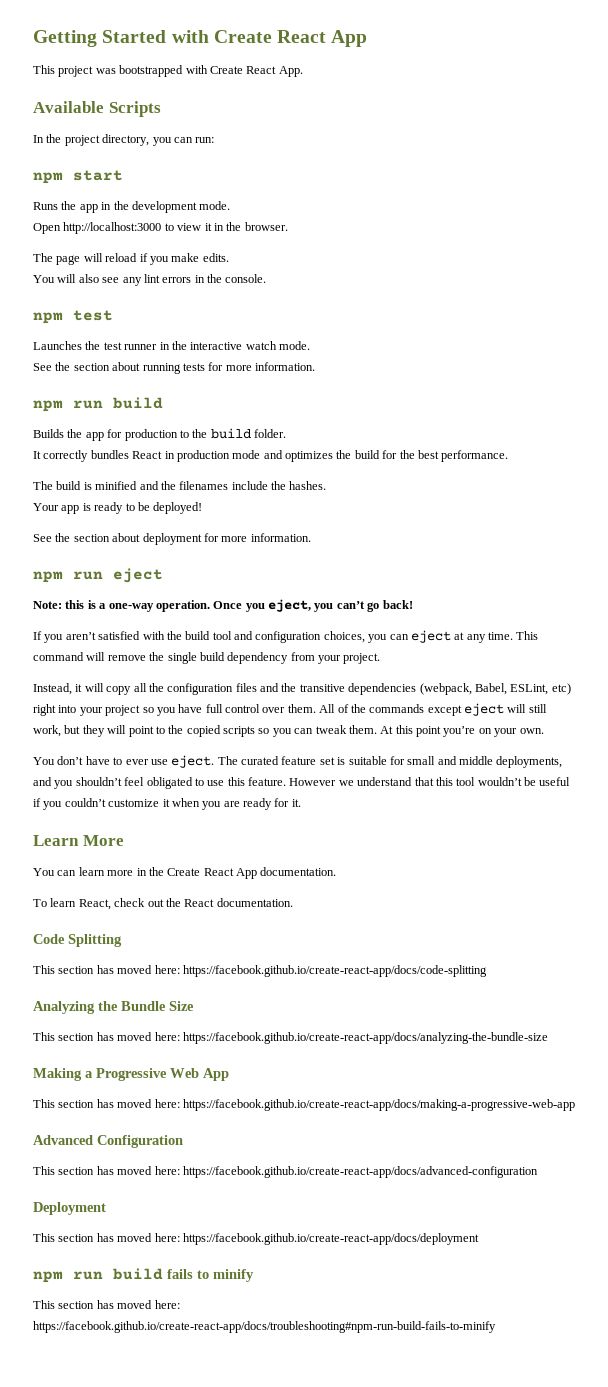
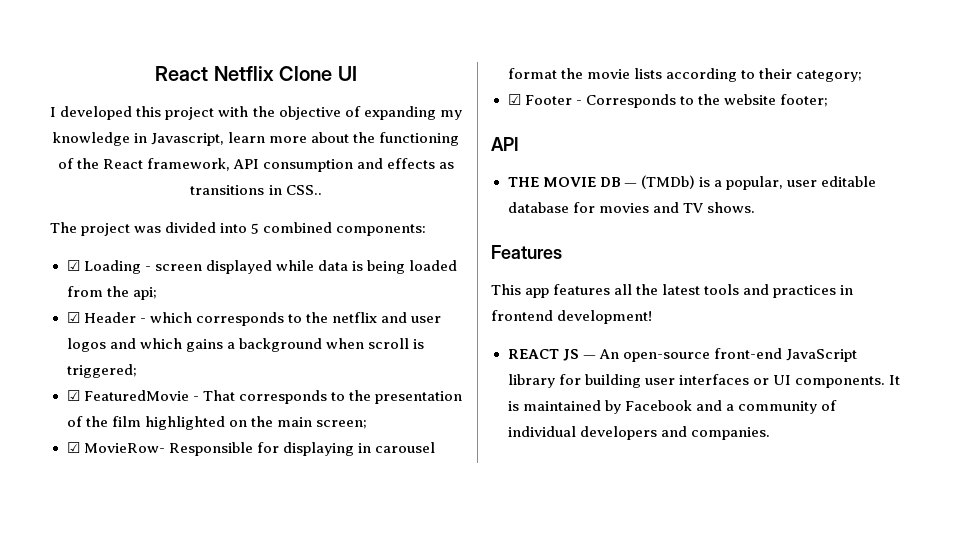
[33,30,368,47] [33,65,303,77] [33,101,161,117] [33,134,215,146] [33,170,123,184] [33,201,231,213] [33,222,288,234] [33,253,229,265] [33,274,267,286] [33,310,113,324] [33,341,310,350] [33,362,315,374] [33,397,163,412] [33,428,286,441] [33,450,509,462] [33,481,327,490] [33,502,203,514] [33,533,311,545] [33,568,163,583] [33,599,413,612] [33,630,539,643] [33,652,381,664] [33,683,571,695] [33,703,547,716] [33,725,544,737] [33,755,563,768] [33,777,571,789] [33,798,301,810] [33,835,124,846] [33,867,337,879] [33,898,293,910] [33,934,122,947] [33,965,487,977] [33,1001,194,1014] [33,1032,548,1044] [33,1068,229,1081] [33,1099,575,1111] [33,1135,183,1148] [33,1166,538,1178] [33,1202,106,1215] [33,1233,479,1245] [33,1268,254,1283] [33,1300,180,1309] [33,1321,496,1333] Getting Started with Create React App // This project was bootstrapped with Create React App. // Available Scripts // In the project directory, you can run: // npm start // Runs the app in the development mode. // Open http://localhost:3000 to view it in the browser. // The page will reload if you make edits. // You will also see any lint errors in the console. // npm test // Launches the test runner in the interactive watch mode. // See the section about running tests for more information. // npm run build // Builds the app for production to the build folder. // It correctly bundles React in production mode and optimizes the build for the best performance. // The build is minified and the filenames include the hashes. // Your app is ready to be deployed! // See the section about deployment for more information. // npm run eject // Note: this is a one-way operation. Once you eject, you can’t go back! // If you aren’t satisfied with the build tool and configuration choices, you can eject at any time. This command will remove the single build dependency from your project. // Instead, it will copy all the configuration files and the transitive dependencies (webpack, Babel, ESLint, etc) right into your project so you have full control over them. All of the commands except eject will still work, but they will point to the copied scripts so you can tweak them. At this point you’re on your own. // You don’t have to ever use eject. The curated feature set is suitable for small and middle deployments, and you shouldn’t feel obligated to use this feature. However we understand that this tool wouldn’t be useful if you couldn’t customize it when you are ready for it. // Learn More // You can learn more in the Create React App documentation. // To learn React, check out the React documentation. // Code Splitting // This section has moved here: https://facebook.github.io/create-react-app/docs/code-splitting // Analyzing the Bundle Size // This section has moved here: https://facebook.github.io/create-react-app/docs/analyzing-the-bundle-size // Making a Progressive Web App // This section has moved here: https://facebook.github.io/create-react-app/docs/making-a-progressive-web-app // Advanced Configuration // This section has moved here: https://facebook.github.io/create-react-app/docs/advanced-configuration // Deployment // This section has moved here: https://facebook.github.io/create-react-app/docs/deployment // npm run build fails to minify // This section has moved here: https://facebook.github.io/create-react-app/docs/troubleshooting#npm-run-build-fails-to-minify -> [155,66,357,81] [50,106,462,120] [52,132,460,146] [57,158,455,172] [190,185,322,195] [50,222,427,236] [66,260,457,274] [66,286,157,300] [66,312,441,326] [66,338,424,352] [66,364,137,378] [66,390,462,404] [66,416,367,430] [66,442,435,456] [507,68,862,82] [507,94,828,108] [491,137,519,151] [507,175,876,190] [507,202,755,213] [491,245,562,259] [491,284,854,298] [491,310,653,324] [507,348,857,362] [507,374,900,388] [507,400,837,414] [507,426,770,440] React Netflix Clone UI // I developed this project with the objective of expanding my knowledge in Javascript, learn more about the functioning of the React framework, API consumption and effects as transitions in CSS.. // The project was divided into 5 combined components: // ☑ Loading - screen displayed while data is being loaded from the api; // ☑ Header - which corresponds to the netflix and user logos and which gains a background when scroll is triggered; // ☑ FeaturedMovie - That corresponds to the presentation of the film highlighted on the main screen; // ☑ MovieRow- Responsible for displaying in carousel format the movie lists according to their category; // ☑ Footer - Corresponds to the website footer; // API // THE MOVIE DB — (TMDb) is a popular, user editable database for movies and TV shows. // Features // This app features all the latest tools and practices in frontend development! // REACT JS — An open-source front-end JavaScript library for building user interfaces or UI components. It is maintained by Facebook and a community of individual developers and companies.

